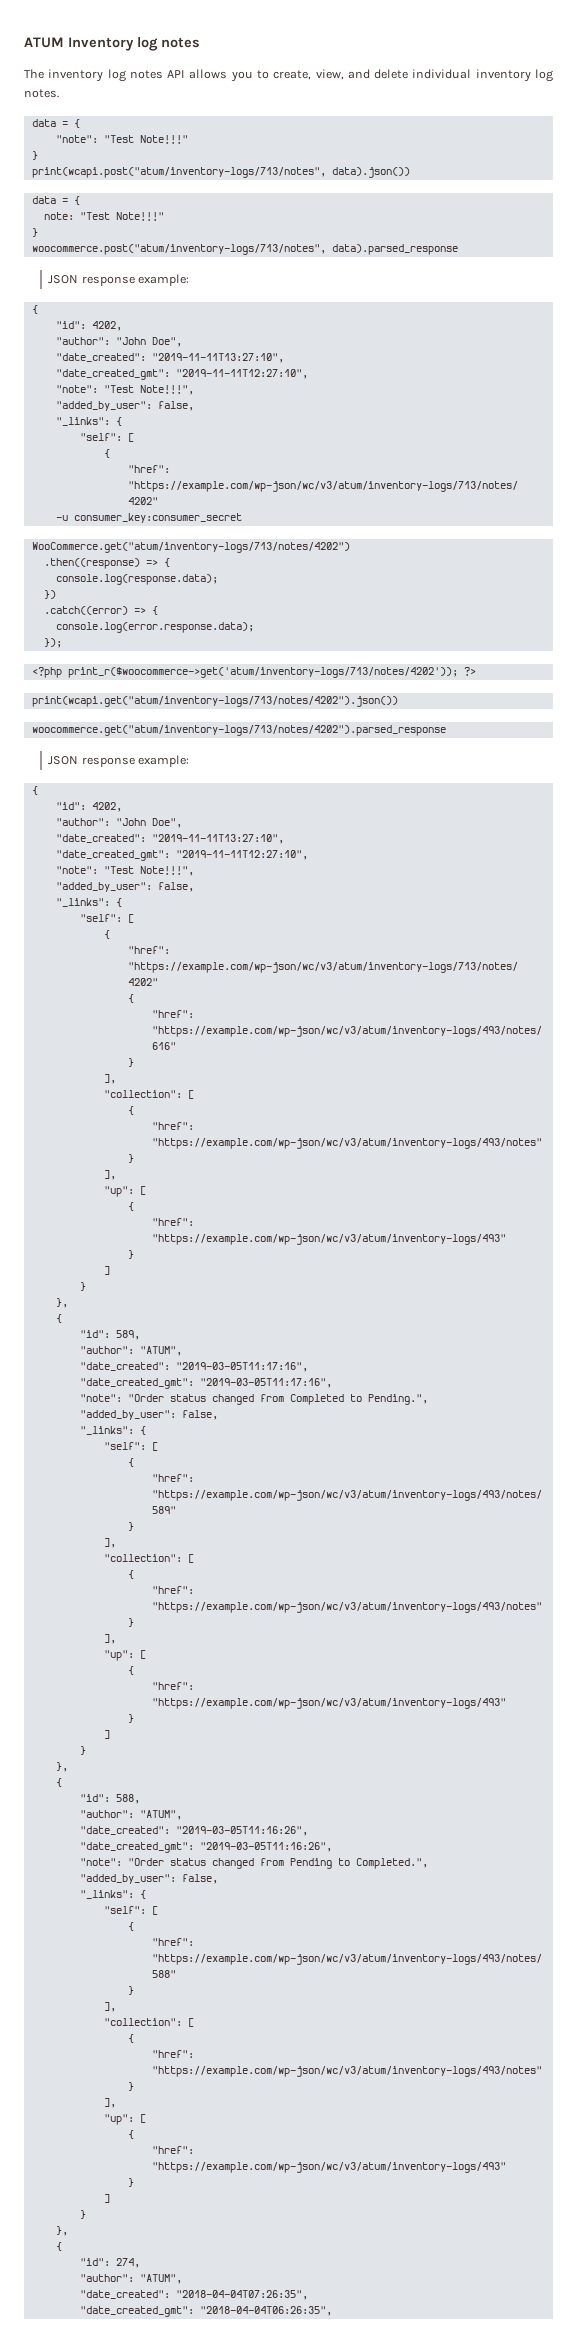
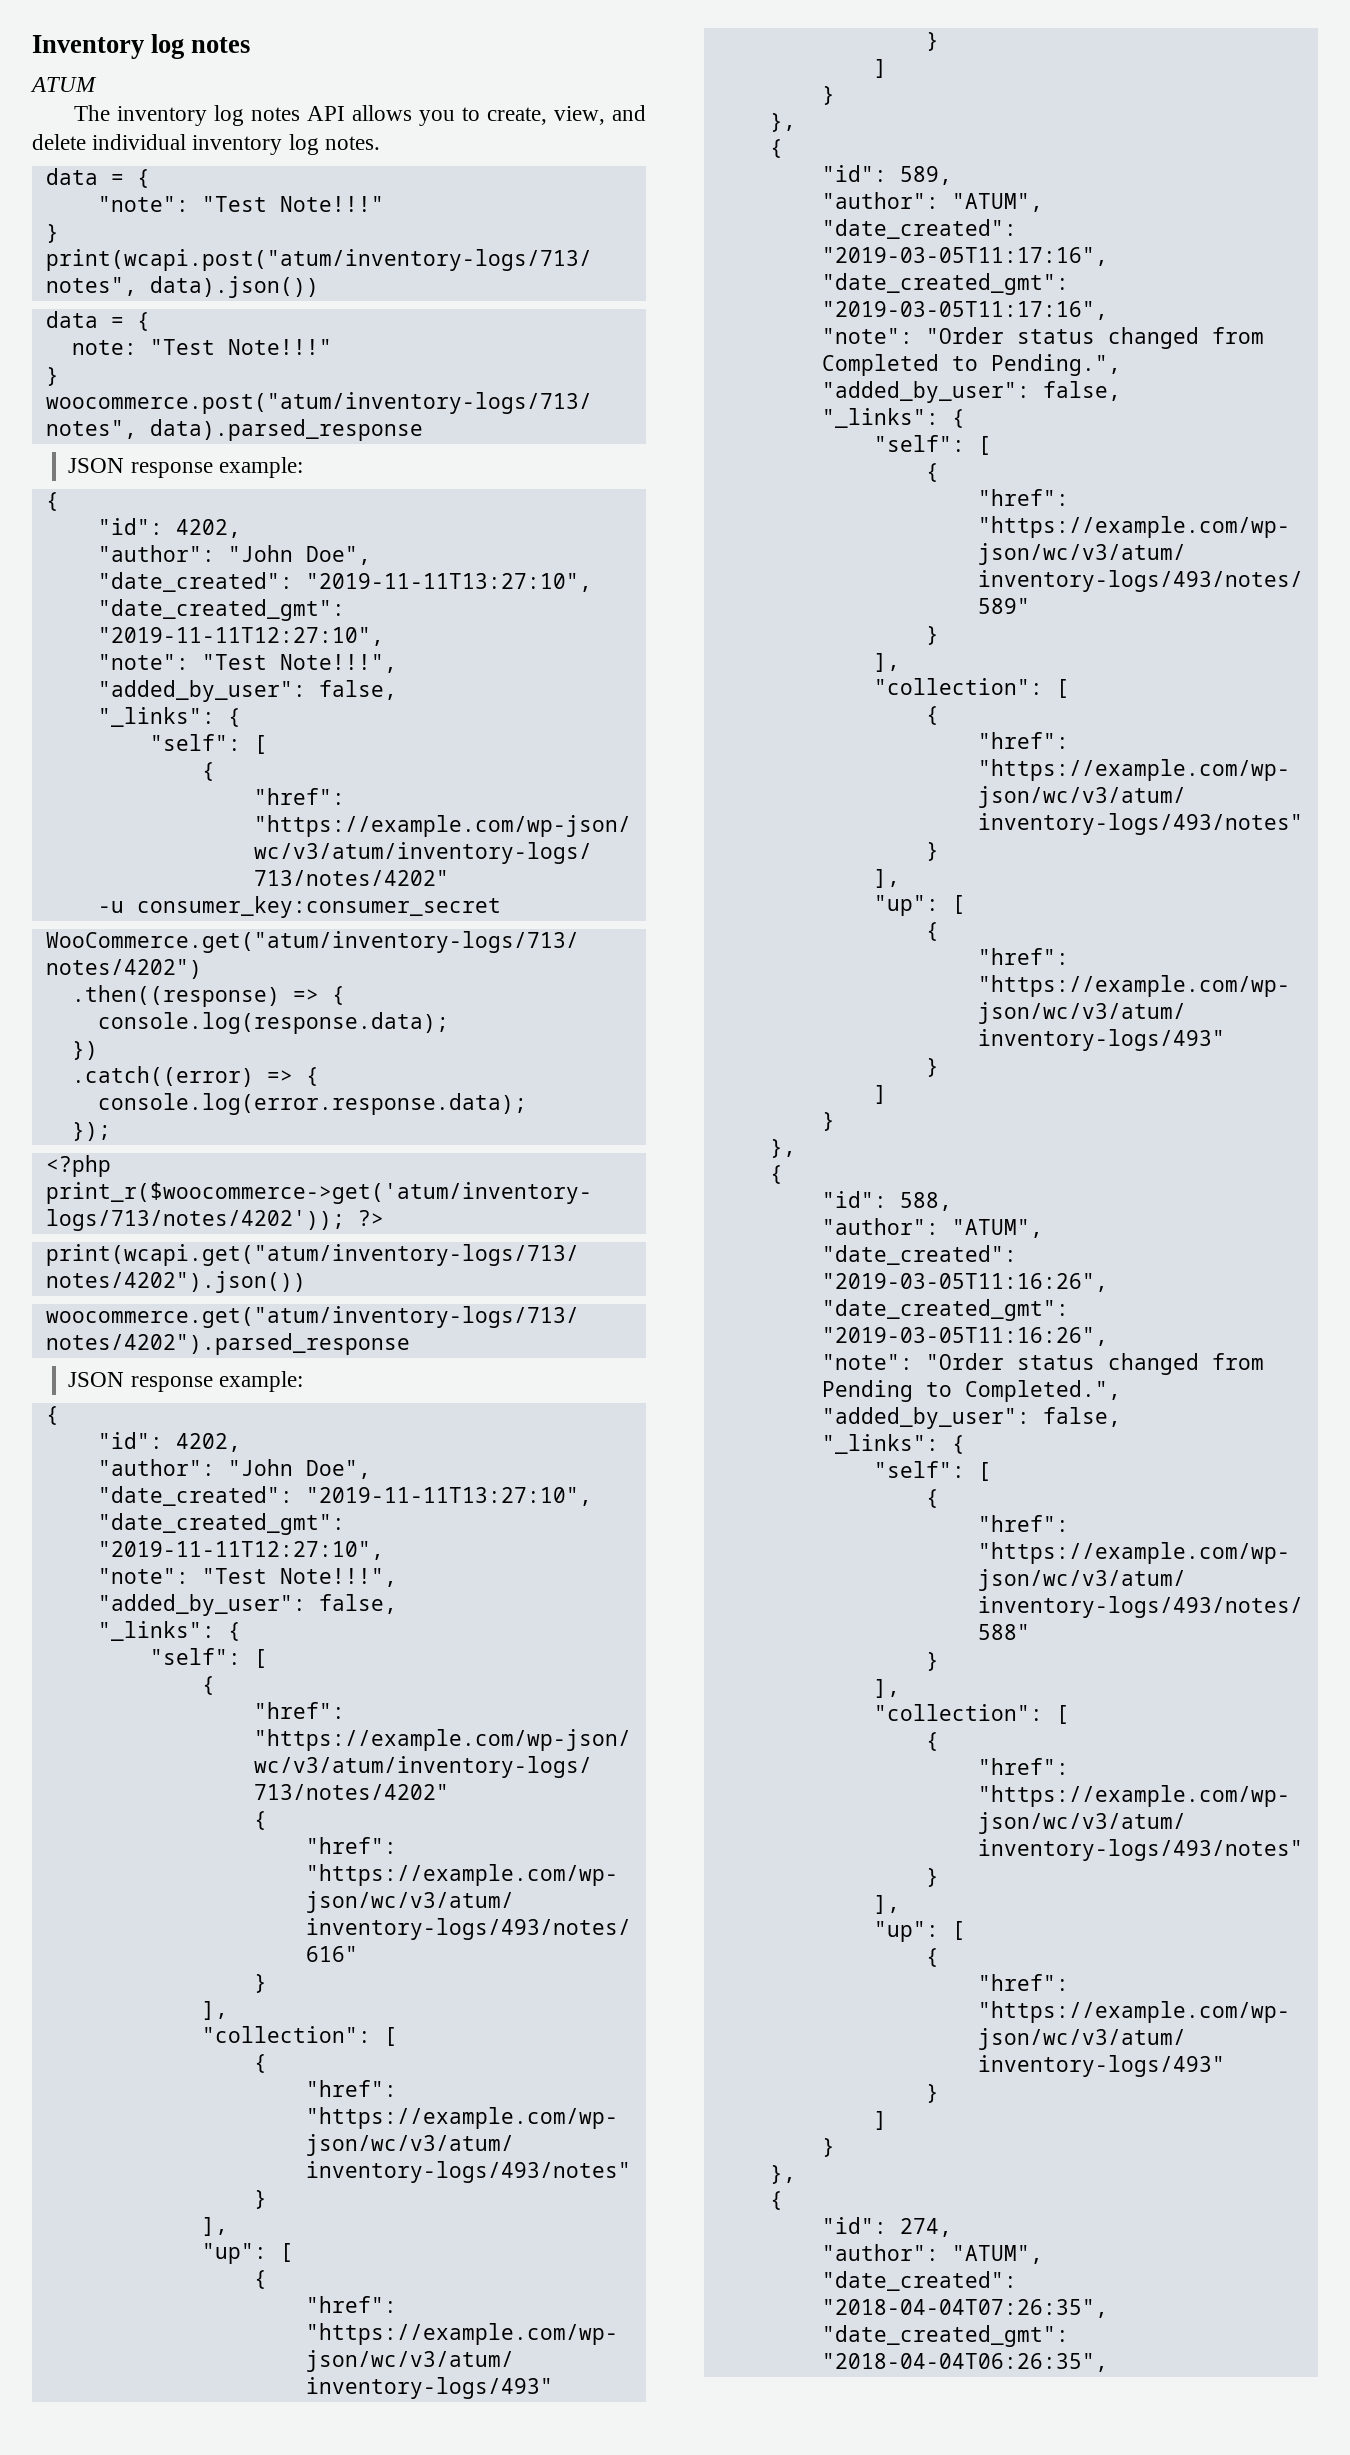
[24,37,64,48] ATUM -> (32, 47) none
(200, 43) none -> [30,77,97,92] // ATUM

